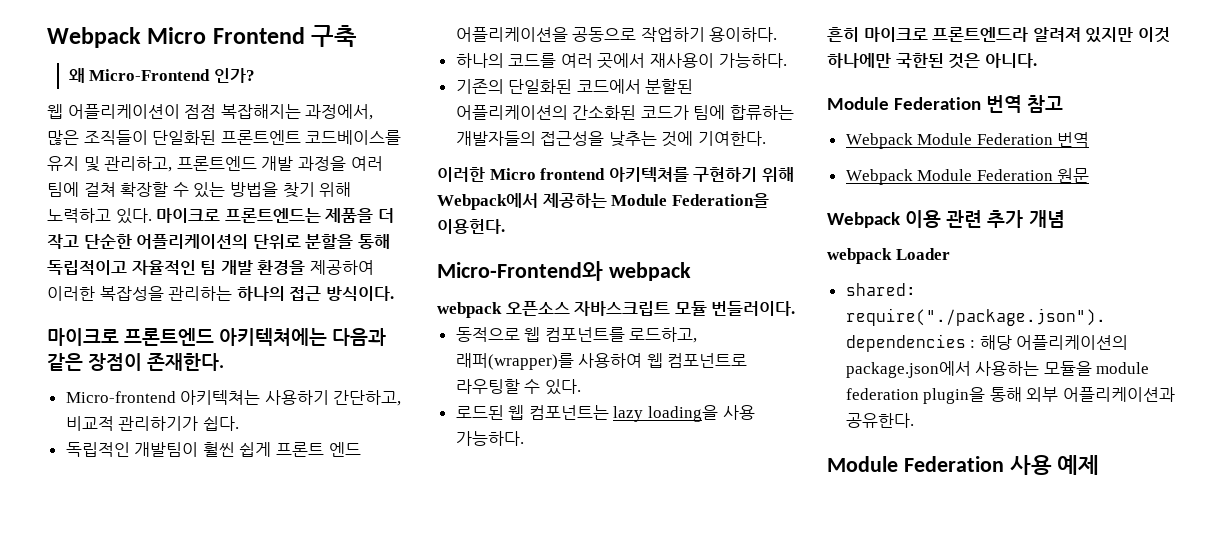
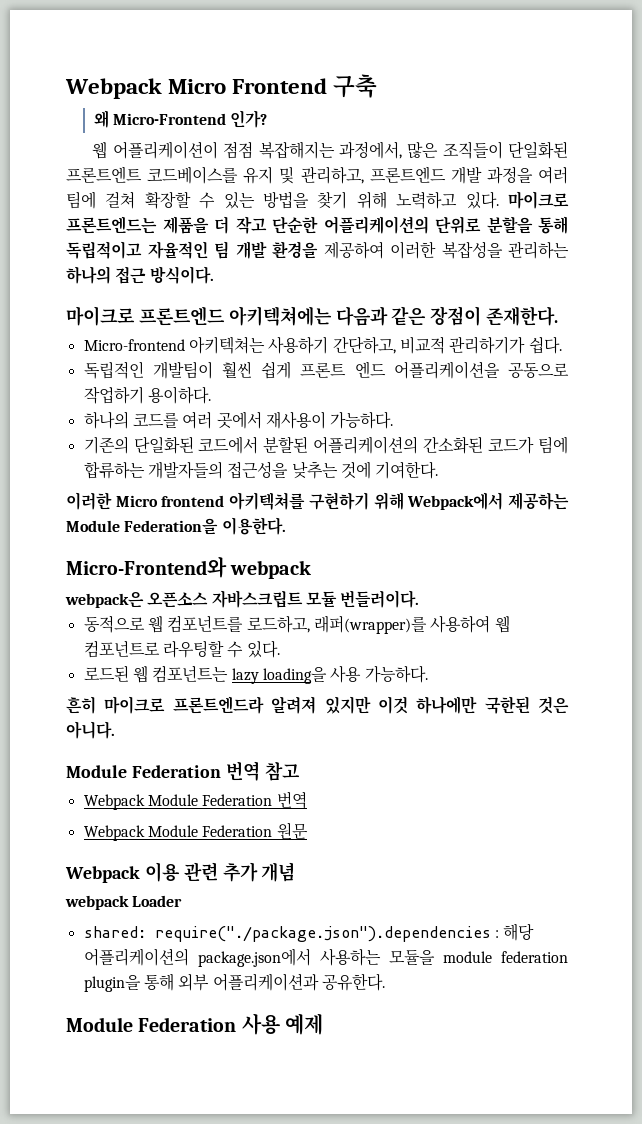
[437,219,505,234] 이용헌다. -> [221,517,286,535] 이용한다.
[437,302,502,318] webpack -> [65,592,144,608] webpack은

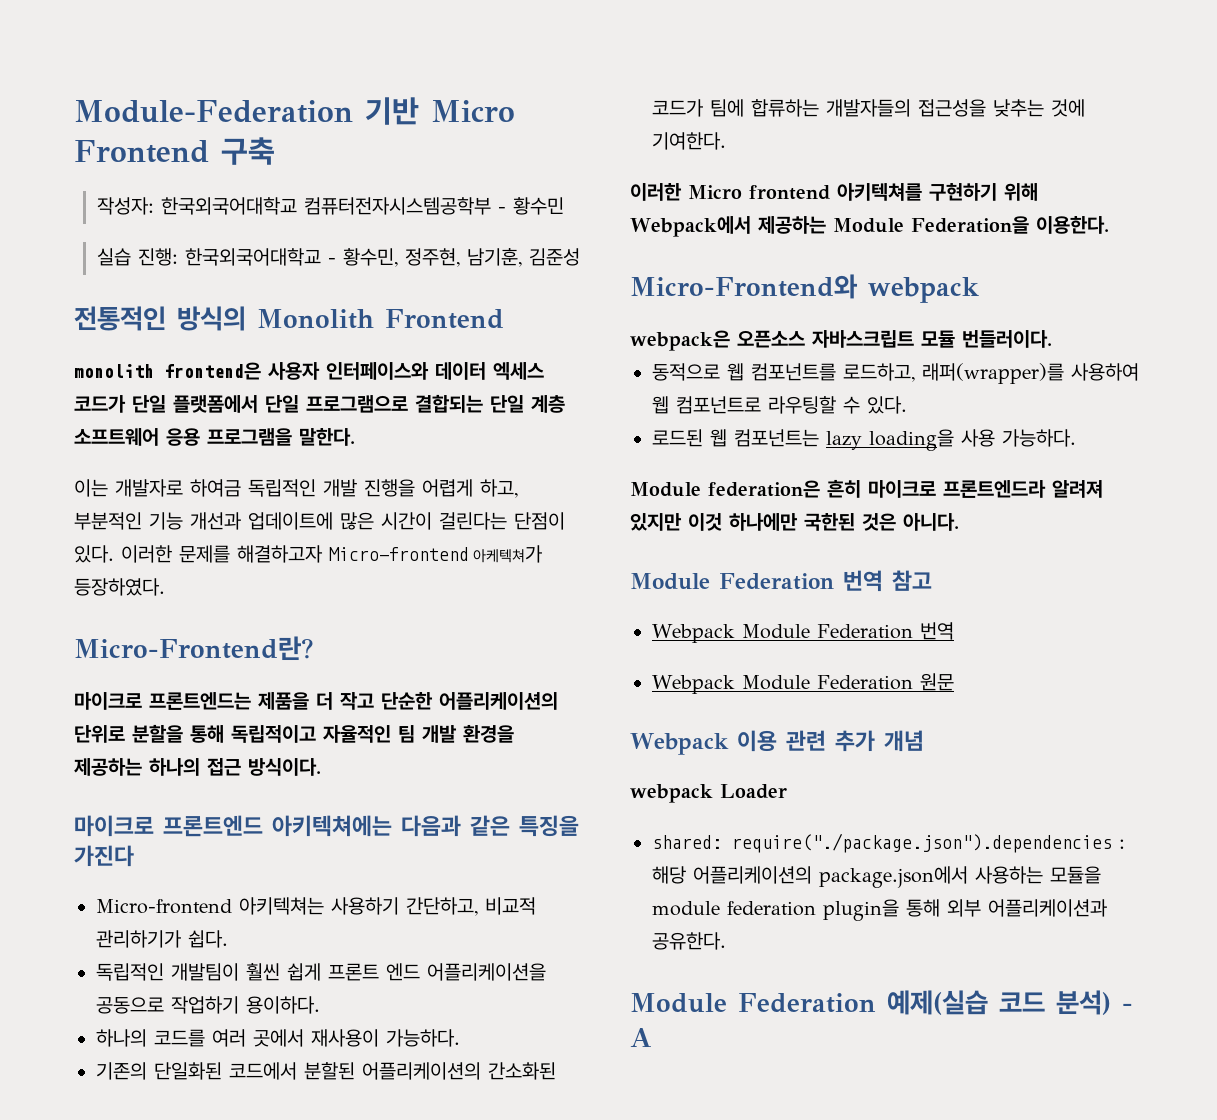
[65,78,162,99] Webpack -> [74,97,419,125] Module-Federation 기반
[93,110,268,128] [92,141,568,159] [66,166,568,184] [66,191,499,209] 왜 Micro-Frontend 인가? // 웹 어플리케이션이 점점 복잡해지는 과정에서, 많은 조직들이 단일화된 프론트엔트 코드베이스를 유지 및 관리하고, 프론트엔드 개발 과정을 여러 팀에 걸쳐 확장할 수 있는 방법을 찾기 위해 노력하고 있다. -> [97,197,565,215] [97,248,581,267] [74,306,504,331] [74,362,544,380] [74,394,565,413] [74,428,355,446] [74,479,518,498] [74,512,565,530] [74,545,543,563] [74,578,165,596] [74,636,314,661] 작성자: 한국외국어대학교 컴퓨터전자시스템공학부 - 황수민 // 실습 진행: 한국외국어대학교 - 황수민, 정주현, 남기훈, 김준성 // 전통적인 방식의 Monolith Frontend // monolith frontend은 사용자 인터페이스와 데이터 엑세스 코드가 단일 플랫폼에서 단일 프로그램으로 결합되는 단일 계층 소프트웨어 응용 프로그램을 말한다. // 이는 개발자로 하여금 독립적인 개발 진행을 어렵게 하고, 부분적인 기능 개선과 업데이트에 많은 시간이 걸린다는 단점이 있다. 이러한 문제를 해결하고자 Micro-frontend 아케텍쳐가 등장하였다. // Micro-Frontend란? //
[323,241,569,259] 제공하여 이러한 복잡성을 관리하는 -> [74,758,142,776] 제공하는
[430,306,559,326] 장점이 존재한다. -> [519,815,579,837] [74,845,134,867] 특징을 가진다
(428, 674) none -> [630,480,820,498] Module federation은
[241,1013,324,1035] 사용 예제 -> [887,990,1133,1015] [630,1028,652,1047] 예제(실습 코드 분석) - A

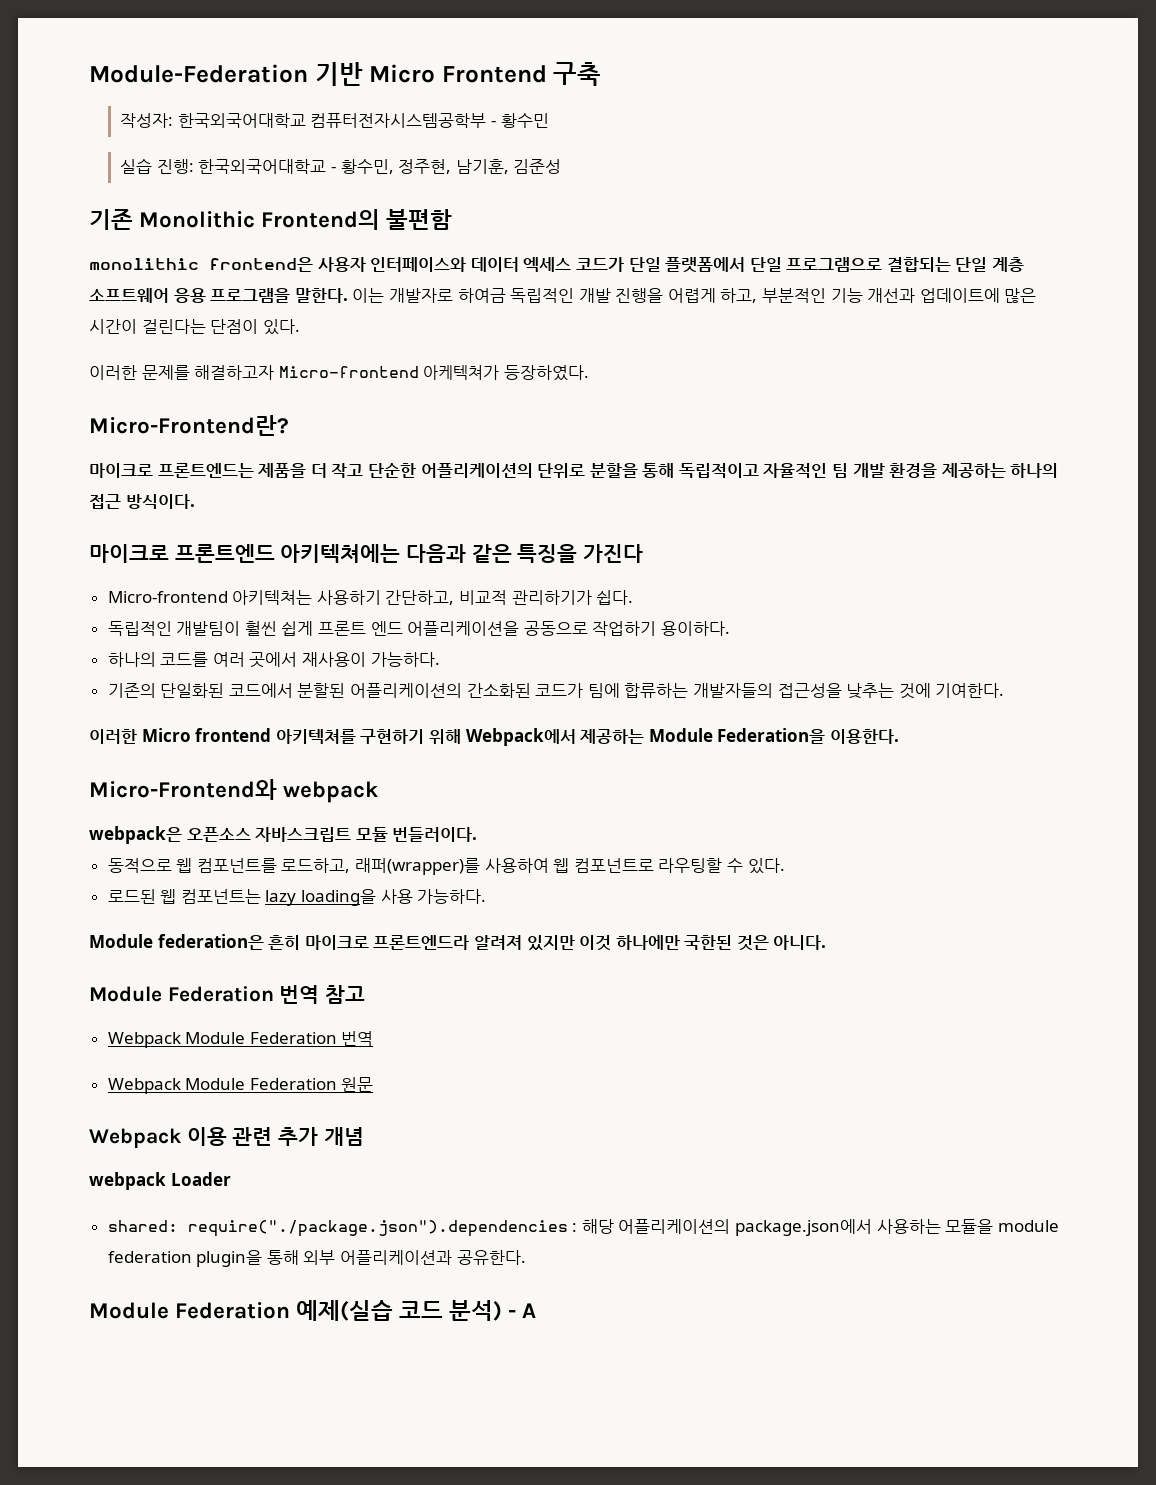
[74,306,504,331] [74,364,154,378] 전통적인 방식의 Monolith Frontend // monolith -> [89,209,453,230] [89,258,199,270] 기존 Monolithic Frontend의 불편함 // monolithic
(355, 437) // -> (348, 295) none
(114, 554) none -> (300, 327) //

